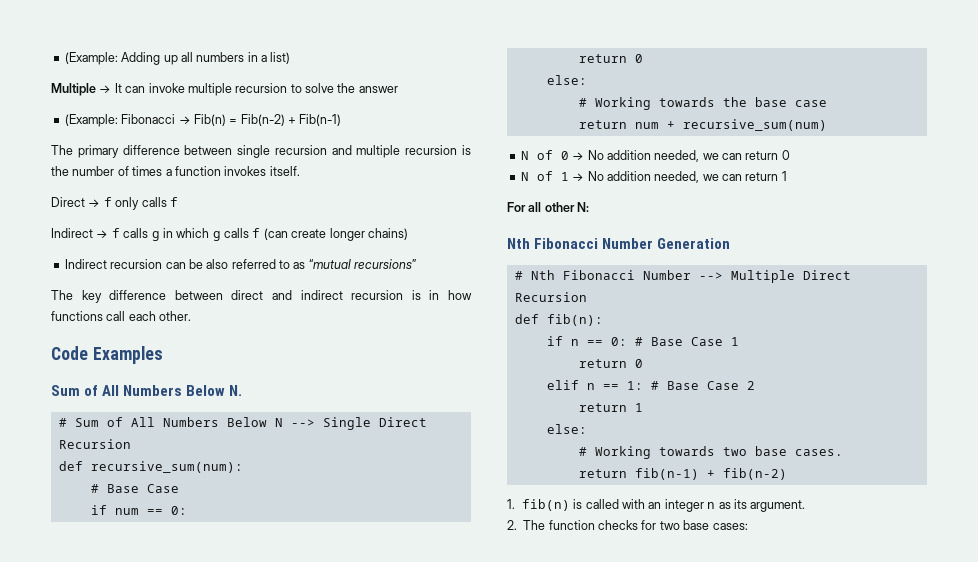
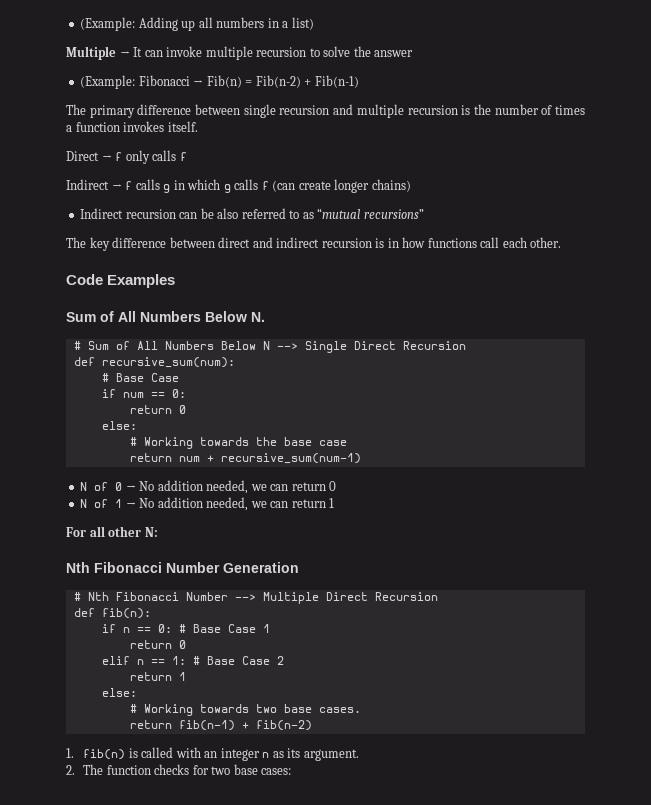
[682,119,827,131] recursive_sum(num) -> [220,453,361,464] recursive_sum(num-1)

